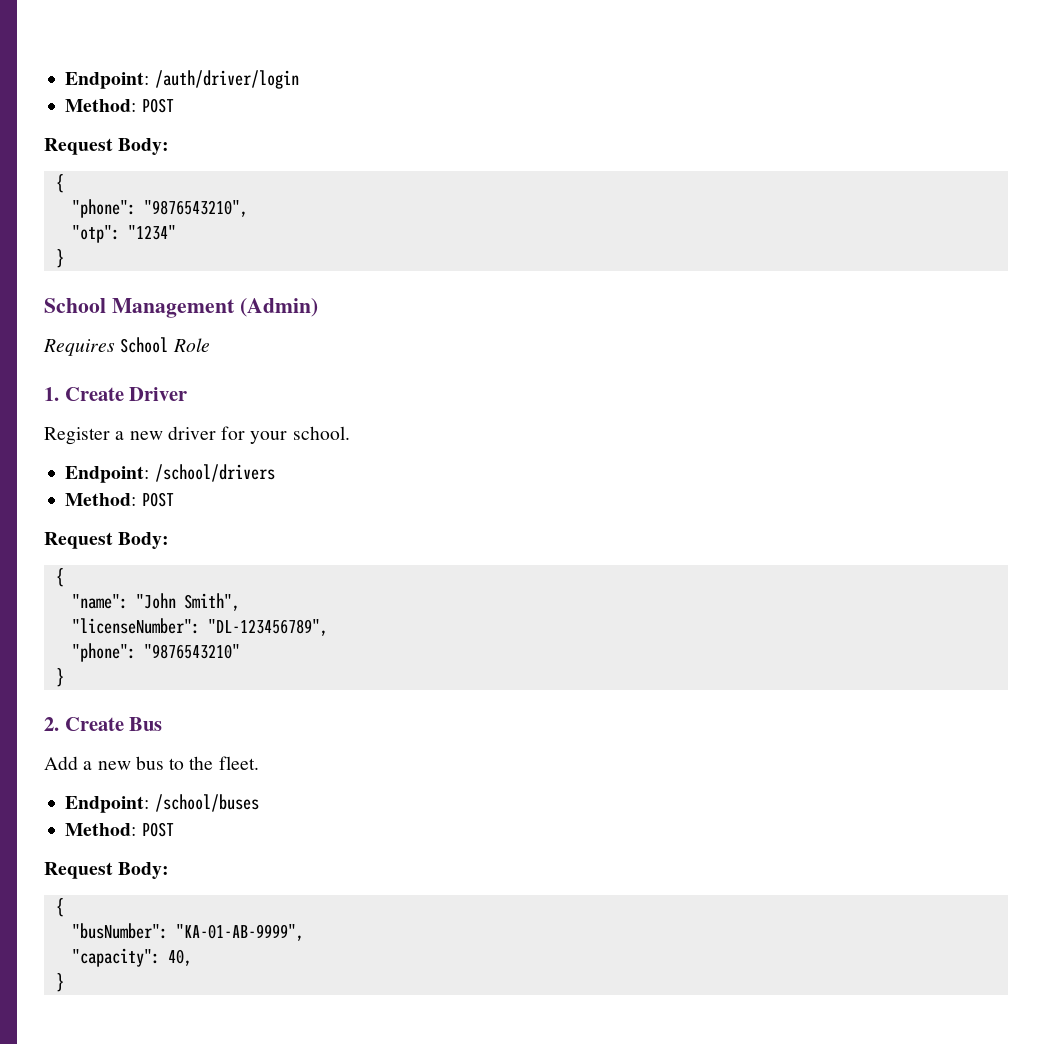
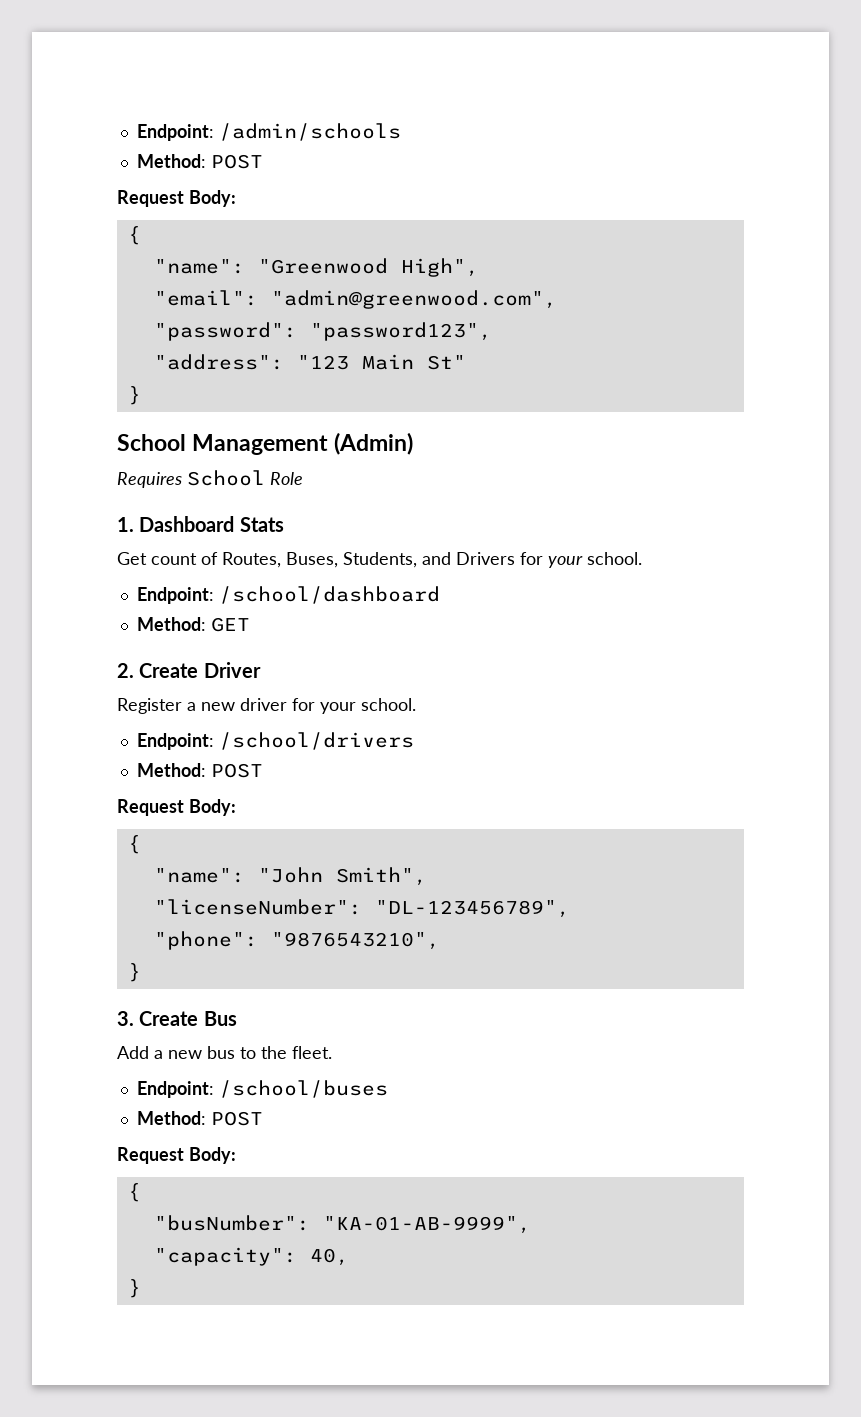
[65,70,299,89] [65,98,174,113] [44,138,170,155] [55,174,64,193] [71,199,248,218] [71,225,176,243] Endpoint: /auth/driver/login // Method: POST // Request Body: // { // "phone": "9876543210", // "otp": "1234" -> [136,123,401,141] [136,154,263,169] [117,190,236,207] [127,226,141,245] [153,258,479,277] [153,290,557,309] [153,322,492,341] [153,354,466,370] Endpoint: /admin/schools // Method: POST // Request Body: // { // "name": "Greenwood High", // "email": "admin@greenwood.com", // "password": "password123", // "address": "123 Main St"
(59, 394) none -> [139,516,284,532] [117,552,642,568] [136,586,440,604] [136,617,250,632] [117,663,134,678] Dashboard Stats // Get count of Routes, Buses, Students, and Drivers for your school. // Endpoint: /school/dashboard // Method: GET // 2.
[143,644,240,659] [55,668,64,687] [44,717,59,731] "9876543210" // } // 2. -> [270,932,440,950] [127,963,141,982] [117,1011,134,1026] "9876543210", // } // 3.

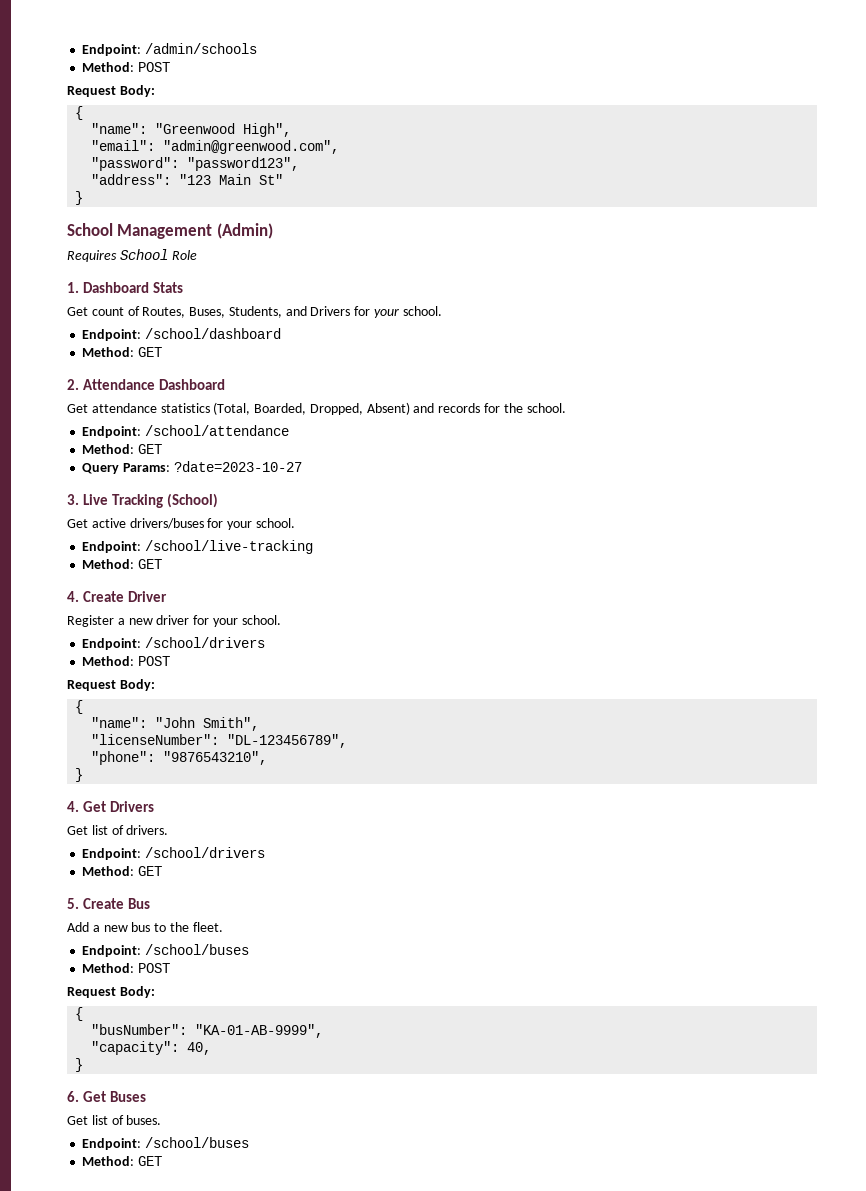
(134, 670) none -> [83,379,226,390] [67,402,566,415] [82,425,290,438] [82,444,163,454] [82,461,302,474] [67,493,219,508] [67,518,295,530] [82,540,314,554] [82,559,163,569] [67,591,79,602] Attendance Dashboard // Get attendance statistics (Total, Boarded, Dropped, Absent) and records for the school. // Endpoint: /school/attendance // Method: GET // Query Params: ?date=2023-10-27 // 3. Live Tracking (School) // Get active drivers/buses for your school. // Endpoint: /school/live-tracking // Method: GET // 4.
[117,1011,134,1026] 3. -> [67,801,155,812] [67,825,169,835] [82,847,266,860] [82,866,163,876] [67,898,79,909] 4. Get Drivers // Get list of drivers. // Endpoint: /school/drivers // Method: GET // 5.
(141, 1288) none -> [67,1091,147,1102] [67,1115,162,1125] [82,1137,250,1150] [82,1156,163,1166] // 6. Get Buses // Get list of buses. // Endpoint: /school/buses // Method: GET

